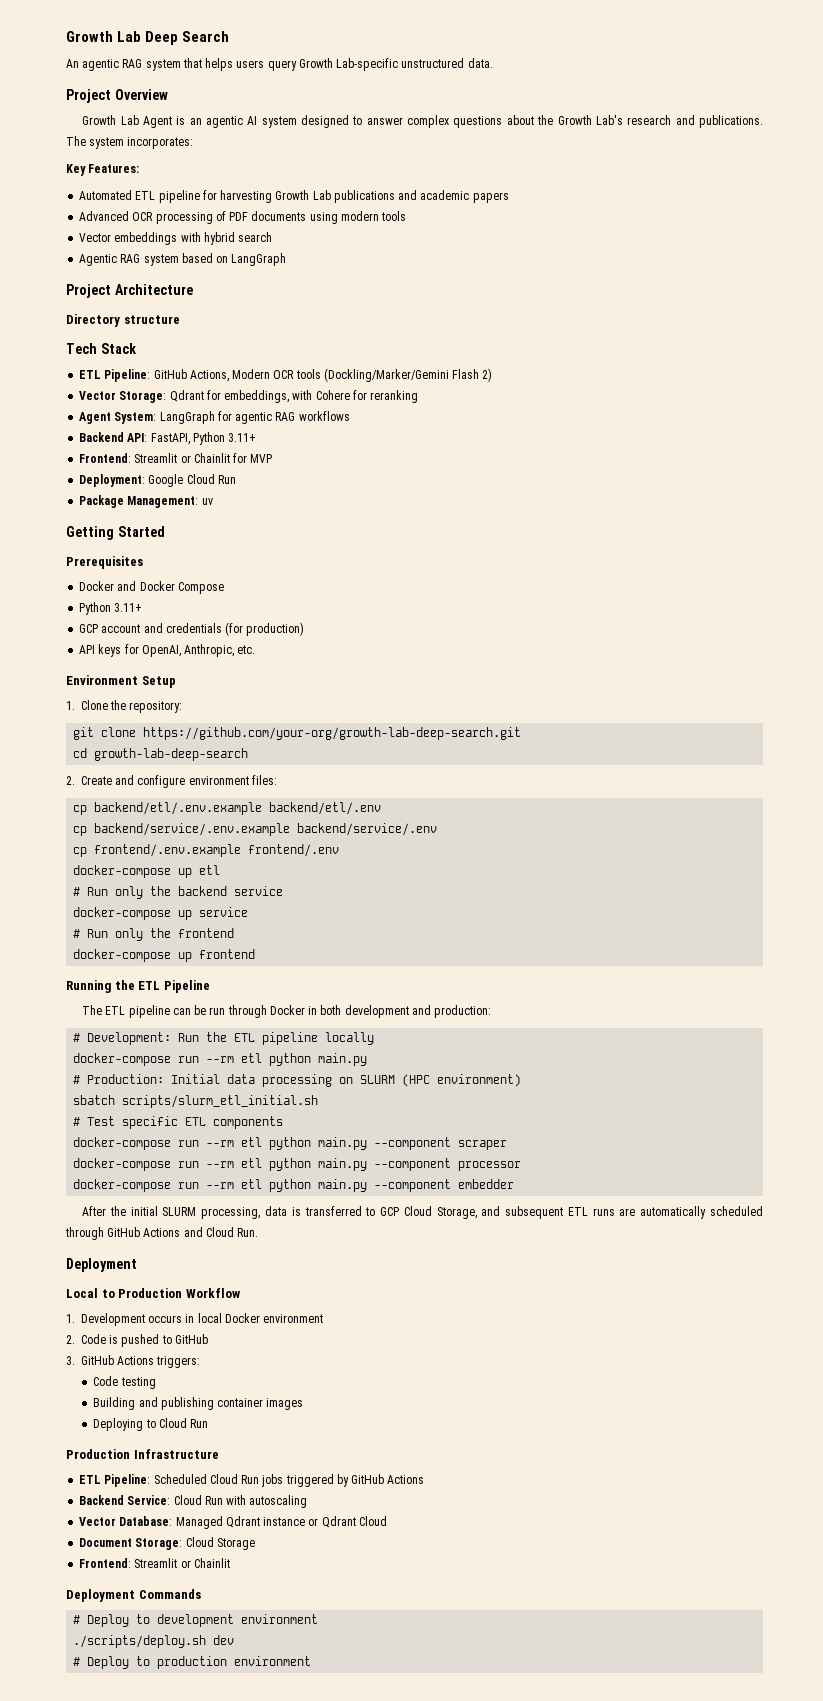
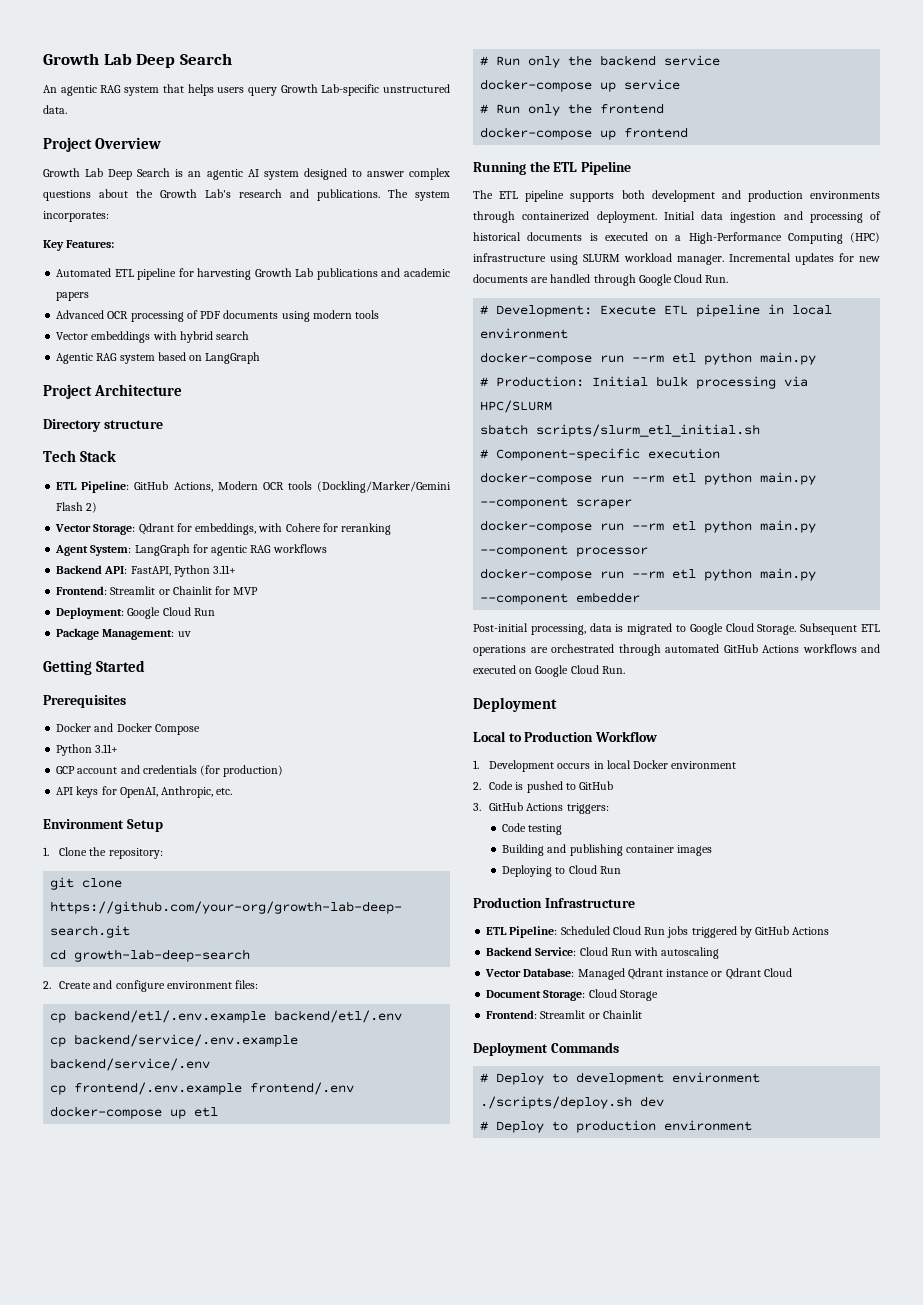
[142,116,172,128] Agent -> [108,168,171,180] Deep Search
[172,1005,492,1018] [73,1032,375,1045] can be run through Docker in both development and production: // # Development: Run the ETL pipeline locally -> [570,190,880,202] [473,211,881,223] [473,232,880,244] [473,253,880,265] [473,274,729,286] [480,304,833,317] [480,328,569,339] supports both development and production environments through containerized deployment. Initial data ingestion and processing of historical documents is executed on a High-Performance Computing (HPC) infrastructure using SLURM workload manager. Incremental updates for new documents are handled through Google Cloud Run. // # Development: Execute ETL pipeline in local environment
[227,1074,522,1087] data processing on SLURM (HPC environment) -> [656,376,809,389] [480,400,553,413] bulk processing via HPC/SLURM
[87,1116,284,1129] Test specific ETL components -> [496,448,721,461] Component-specific execution
[82,1206,764,1219] [65,1227,203,1240] After the initial SLURM processing, data is transferred to GCP Cloud Storage, and subsequent ETL runs are automatically scheduled through GitHub Actions and -> [473,623,880,635] [473,644,880,656] [473,665,569,677] Post-initial processing, data is migrated to Google Cloud Storage. Subsequent ETL operations are orchestrated through automated GitHub Actions workflows and executed on Google

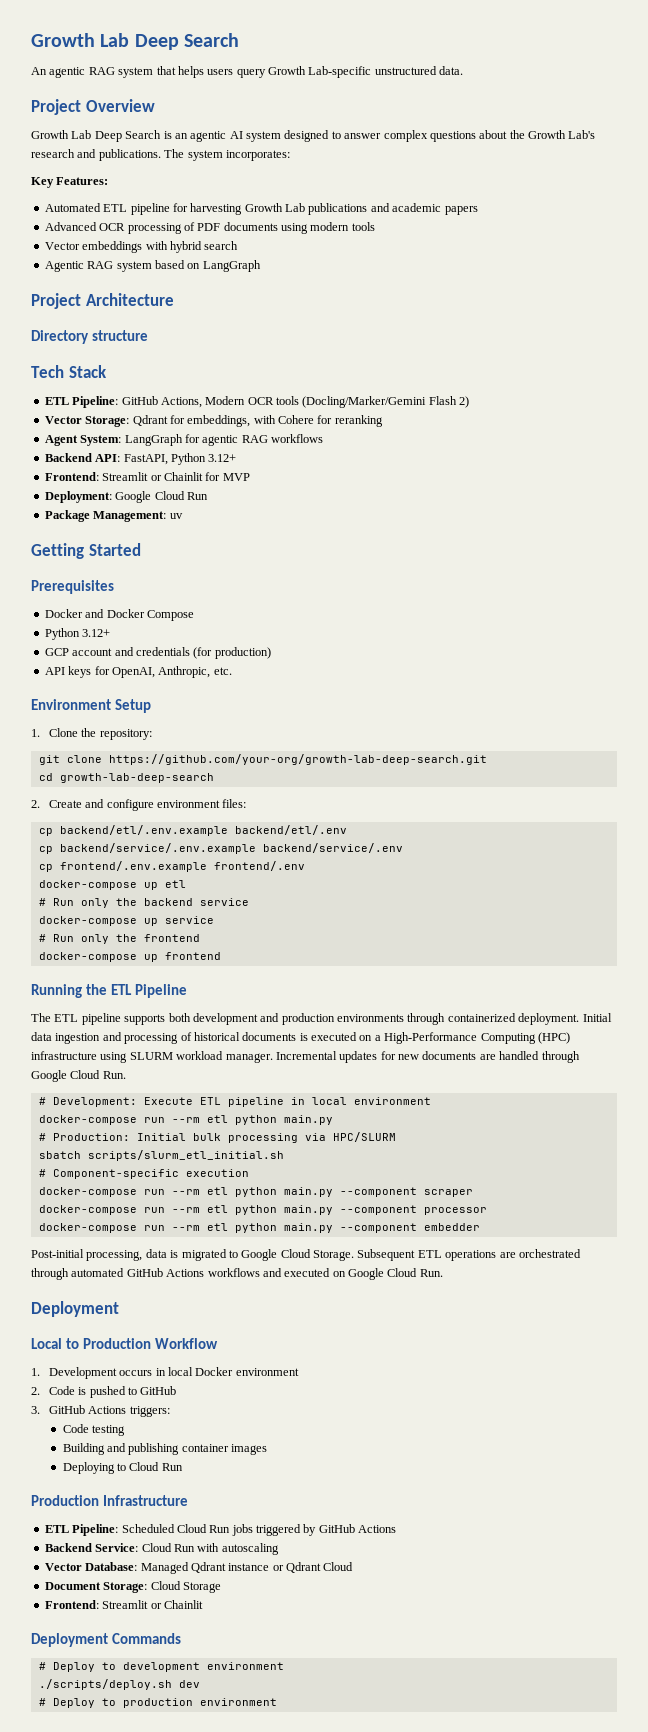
[317,481,452,493] (Dockling/Marker/Gemini -> [302,396,427,408] (Docling/Marker/Gemini
[213,565,237,574] 3.11+ -> [208,454,237,462] 3.12+
[95,744,119,753] 3.11+ -> [82,629,111,637] 3.12+

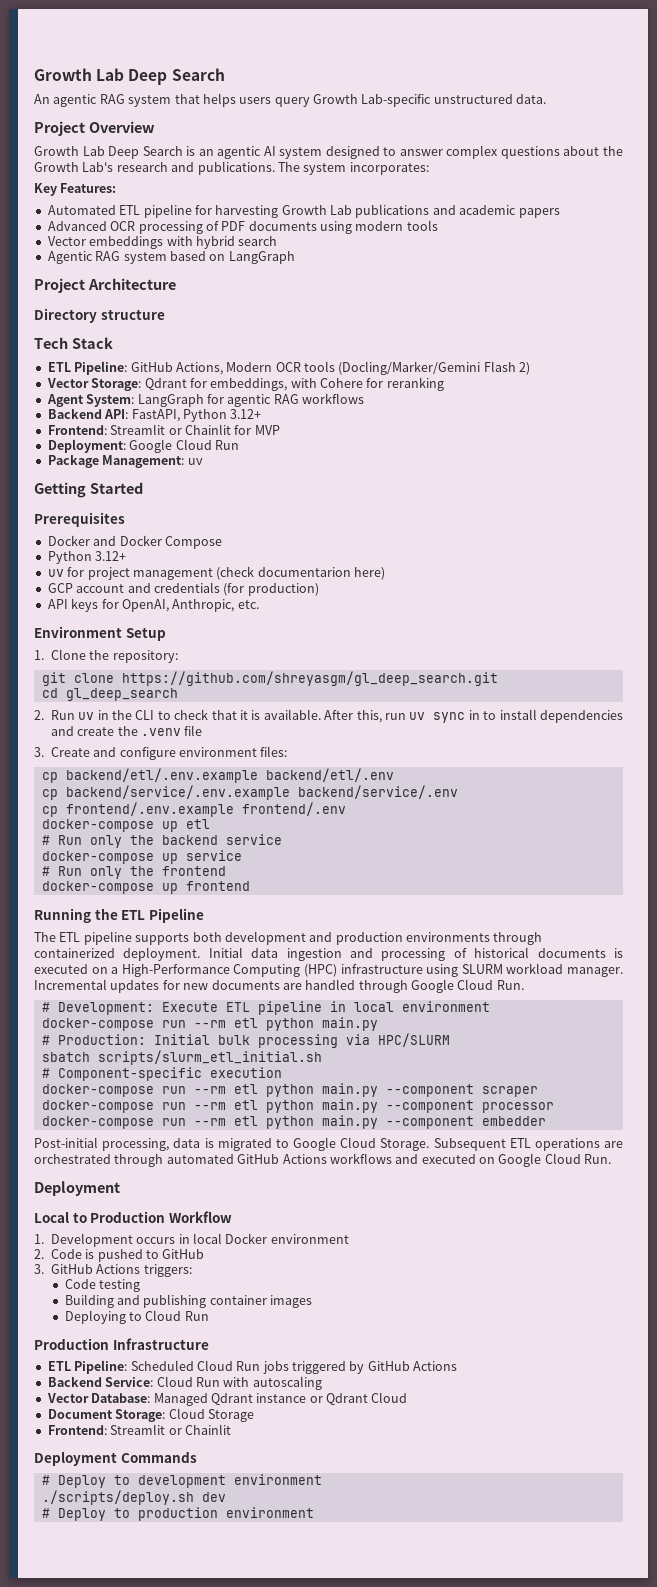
(111, 633) none -> [47,566,385,580] // uv for project management (check documentarion here)
[108,754,487,765] https://github.com/your-org/growth-lab-deep-search.git -> [121,671,498,686] https://github.com/shreyasgm/gl_deep_search.git
[59,773,214,783] [31,800,40,808] growth-lab-deep-search // 2. -> [65,688,178,701] [34,709,623,723] [50,725,203,736] [34,747,44,757] gl_deep_search // 2. Run uv in the CLI to check that it is available. After this, run uv sync in to install dependencies and create the .venv file // 3.

